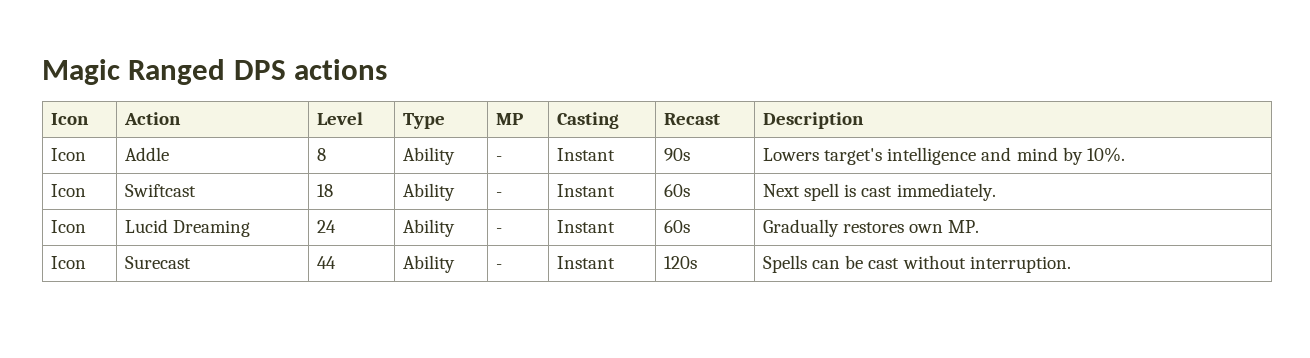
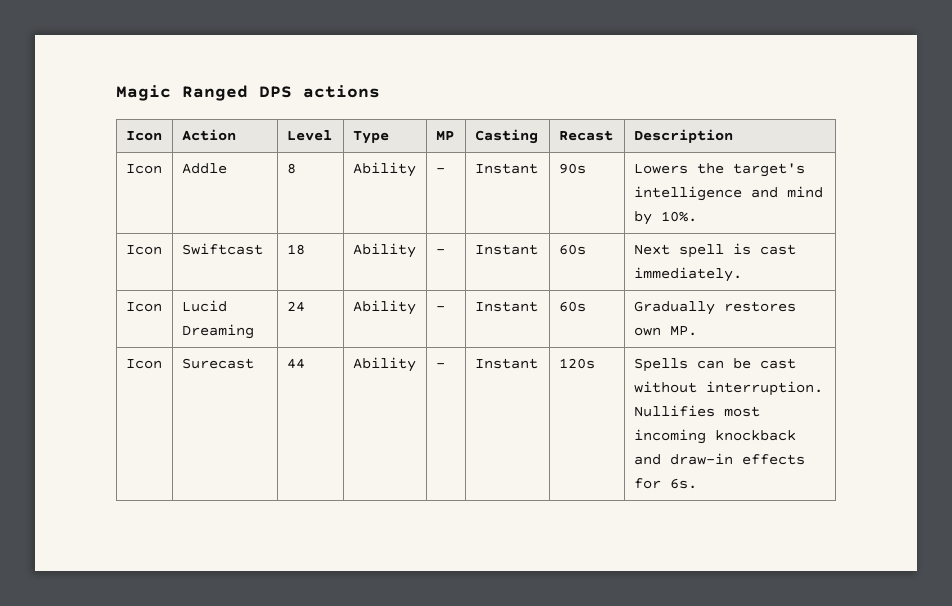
(819, 154) none -> [696,163,724,174] the
(1071, 264) none -> [633,405,760,417] [633,429,796,444] [633,453,805,465] [633,478,697,489] Nullifies most incoming knockback and draw-in effects for 6s.

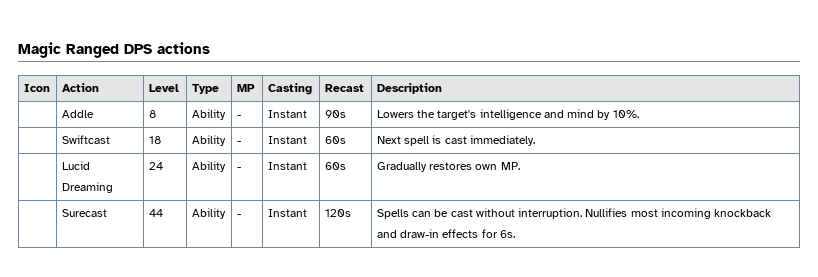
[125,164,162,174] Icon -> (442, 88) none
[125,245,162,255] Icon -> (639, 114) none
[125,302,162,312] Icon -> (535, 140) none
[125,359,162,369] Icon -> (520, 166) none

